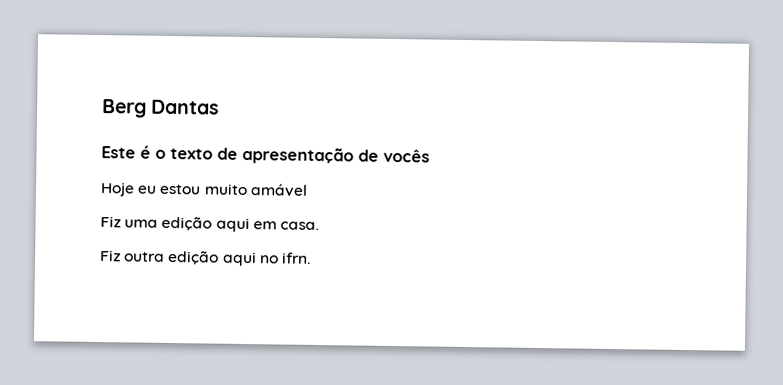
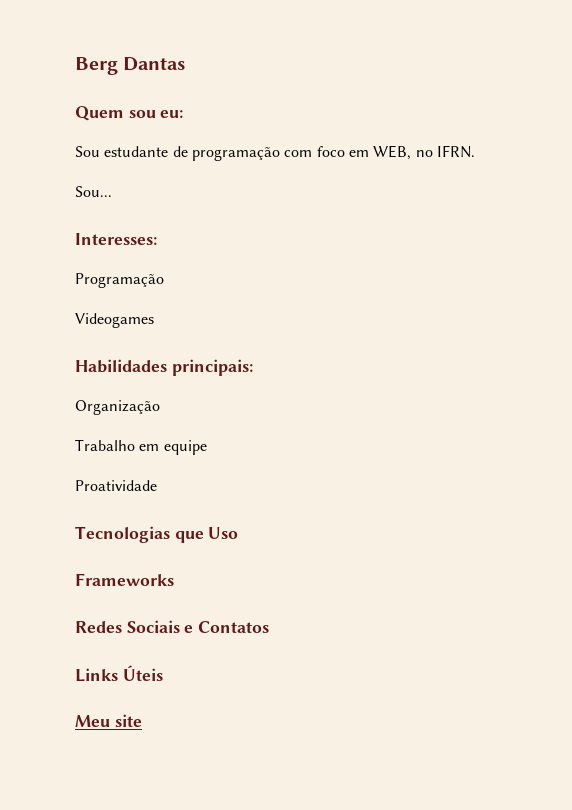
[101,145,430,165] [100,182,308,197] [100,215,319,233] [100,249,311,267] Este é o texto de apresentação de vocês // Hoje eu estou muito amável // Fiz uma edição aqui em casa. // Fiz outra edição aqui no ifrn. -> [75,106,184,121] [75,145,475,161] [75,186,112,197] [75,233,157,245] [75,273,164,288] [75,313,154,328] [75,359,253,376] [75,400,160,415] [75,439,207,455] [75,480,157,491] [75,526,239,543] [75,573,174,586] [75,620,270,633] [75,665,163,682] [75,714,142,727] Quem sou eu: // Sou estudante de programação com foco em WEB, no IFRN. // Sou... // Interesses: // Programação // Videogames // Habilidades principais: // Organização // Trabalho em equipe // Proatividade // Tecnologias que Uso // Frameworks // Redes Sociais e Contatos // Links Úteis // Meu site

